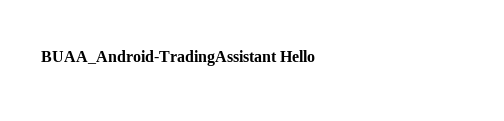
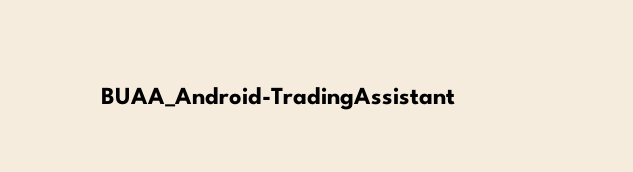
[280,50,316,62] Hello -> (455, 98) none

